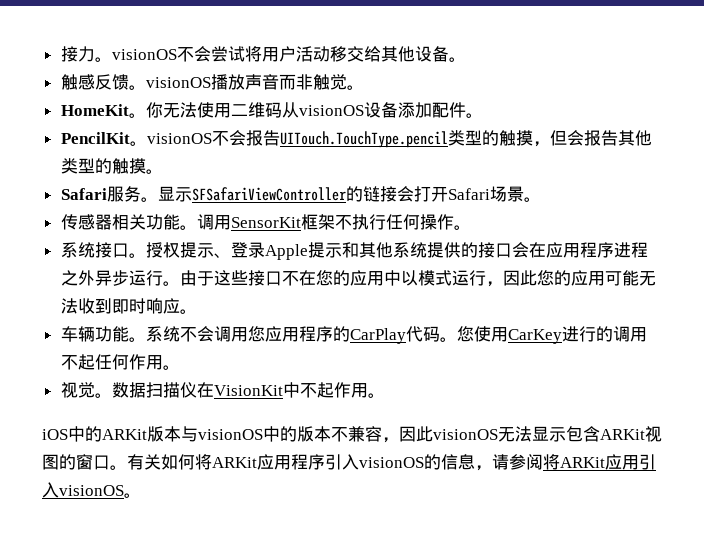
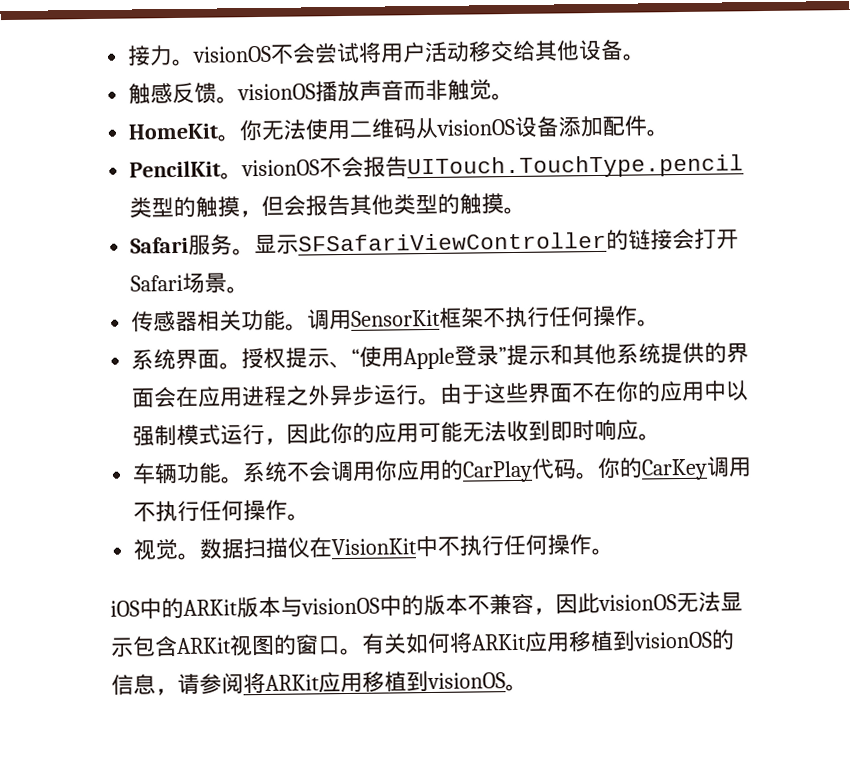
[94,242,129,258] 接口 -> [175,348,221,370] 界面
[230,242,308,260] 登录Apple -> [351,345,508,370] “使用Apple登录”
[477,242,512,258] 接口 -> [726,342,750,363] [131,388,156,408] 界面
[579,242,614,258] 程序 -> (244, 397) none
[247,270,333,286] 接口不在您 -> [527,381,640,403] 界面不在你
(418, 278) none -> [132,424,178,447] 强制
[536,270,554,286] 您 -> [330,422,354,445] 你
[247,326,333,342] 您应用程序 -> [374,460,443,482] 你应用
[456,326,647,344] [60,354,163,370] 您使用CarKey进行的调用不起任何作用 -> [597,456,753,481] [133,499,289,522] 你的CarKey调用不执行任何操作
[316,382,368,398] 起作用 -> [459,534,593,557] 执行任何操作
[291,454,359,470] 程序引入 -> [568,630,636,653] 移植到
[639,454,656,470] [42,482,59,498] 引入 -> [362,671,429,693] 移植到

